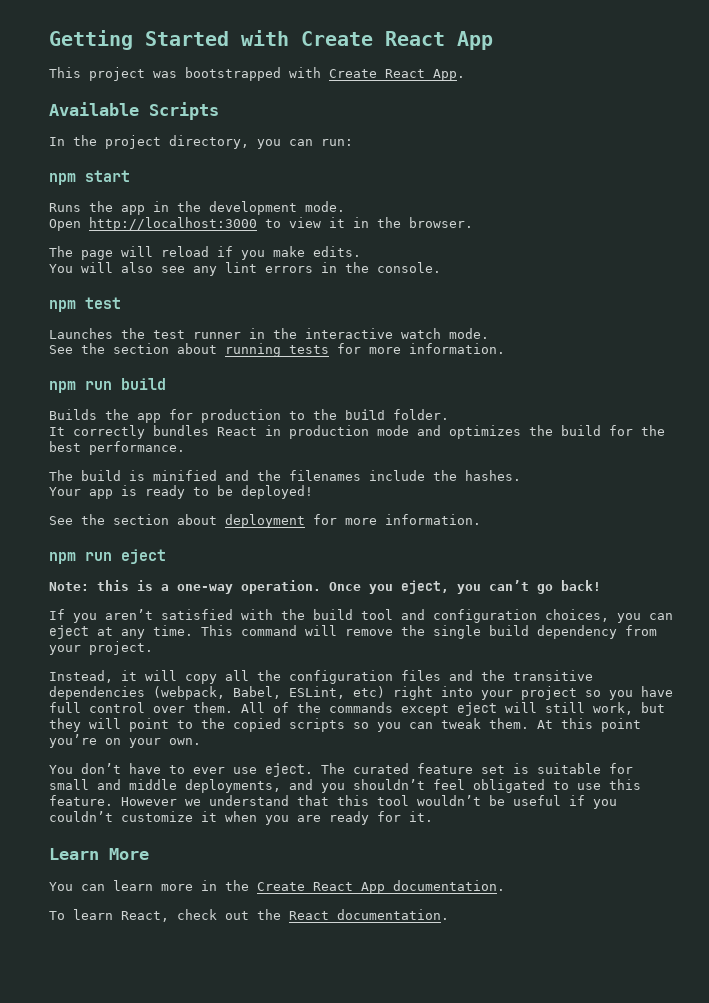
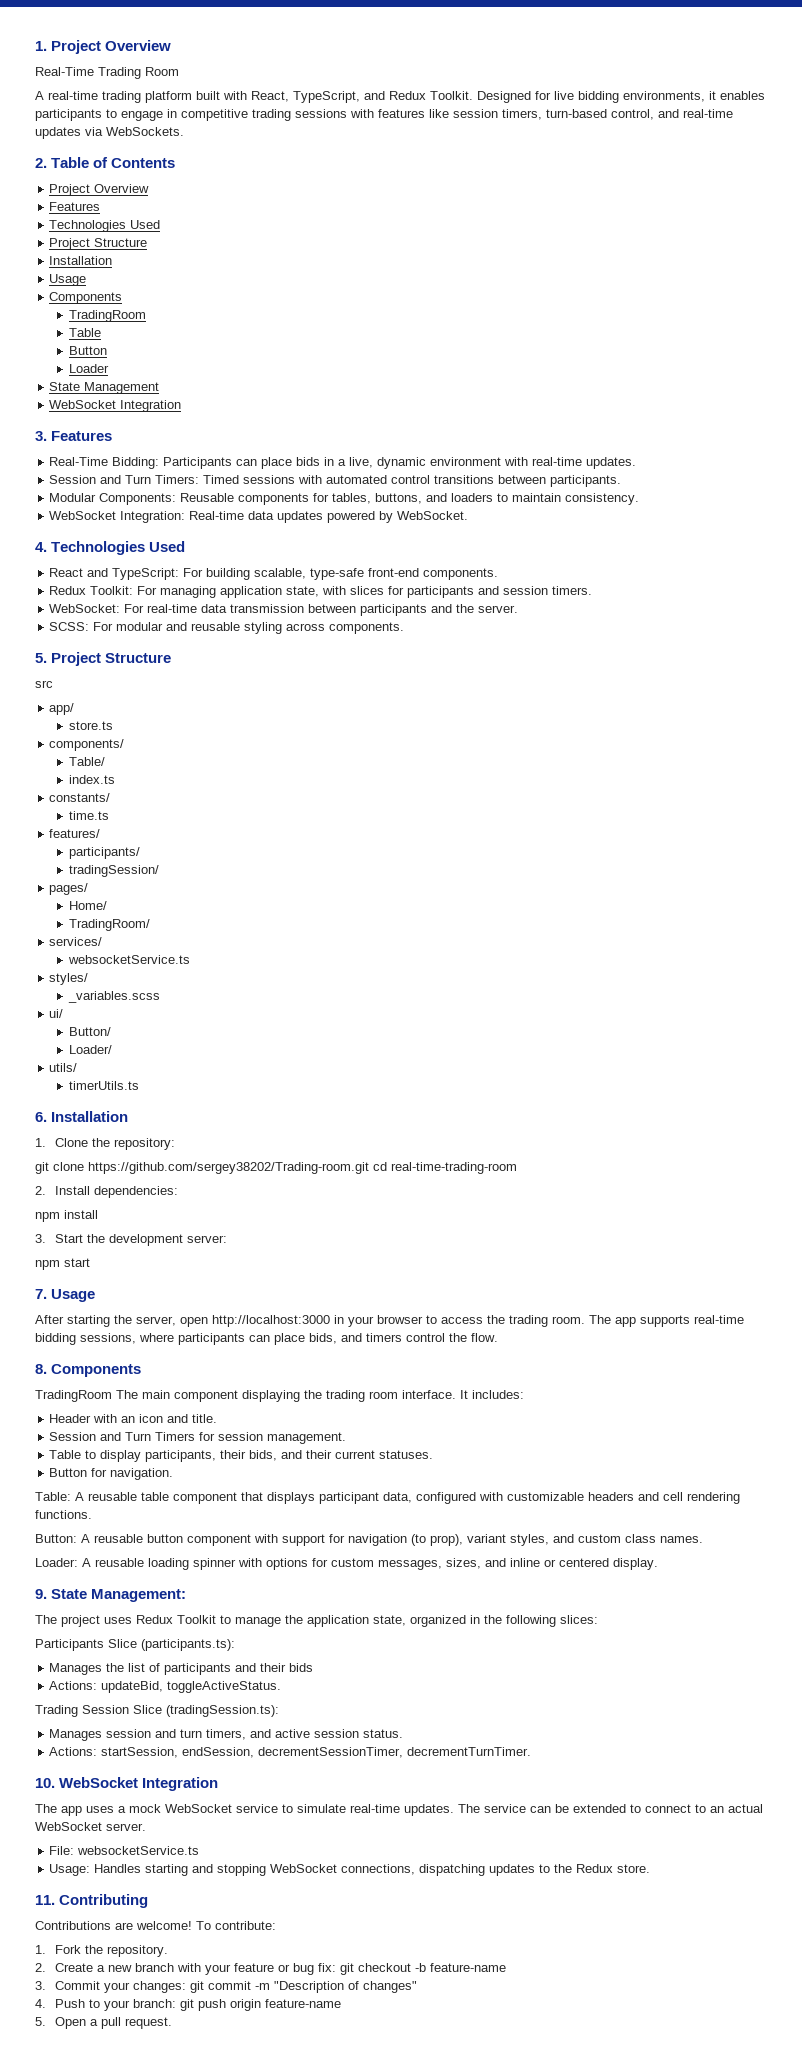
[49,30,493,50] [49,67,465,81] [49,102,219,120] [49,135,353,149] [49,170,130,185] [49,201,345,215] [49,217,473,231] [49,246,361,260] [49,262,441,276] [49,297,121,312] [49,328,489,339] [49,343,505,357] [49,378,166,393] [49,409,449,423] [49,425,665,439] [49,441,185,455] [49,470,521,481] [49,485,313,499] [49,514,481,528] [49,549,166,564] [49,580,601,594] [49,609,673,623] [49,625,657,639] [49,641,153,655] [49,670,593,684] [49,686,673,700] [49,702,665,716] [49,718,641,732] [49,734,201,748] [49,763,633,777] [49,779,641,793] [49,795,617,809] [49,811,433,825] [49,848,149,860] [49,880,505,894] [49,909,449,922] Getting Started with Create React App // This project was bootstrapped with Create React App. // Available Scripts // In the project directory, you can run: // npm start // Runs the app in the development mode. // Open http://localhost:3000 to view it in the browser. // The page will reload if you make edits. // You will also see any lint errors in the console. // npm test // Launches the test runner in the interactive watch mode. // See the section about running tests for more information. // npm run build // Builds the app for production to the build folder. // It correctly bundles React in production mode and optimizes the build for the best performance. // The build is minified and the filenames include the hashes. // Your app is ready to be deployed! // See the section about deployment for more information. // npm run eject // Note: this is a one-way operation. Once you eject, you can’t go back! // If you aren’t satisfied with the build tool and configuration choices, you can eject at any time. This command will remove the single build dependency from your project. // Instead, it will copy all the configuration files and the transitive dependencies (webpack, Babel, ESLint, etc) right into your project so you have full control over them. All of the commands except eject will still work, but they will point to the copied scripts so you can tweak them. At this point you’re on your own. // You don’t have to ever use eject. The curated feature set is suitable for small and middle deployments, and you shouldn’t feel obligated to use this feature. However we understand that this tool wouldn’t be useful if you couldn’t customize it when you are ready for it. // Learn More // You can learn more in the Create React App documentation. // To learn React, check out the React documentation. -> [35,40,172,54] [35,67,179,79] [35,91,765,103] [35,109,733,121] [35,127,184,139] [35,157,176,168] [49,184,150,196] [49,202,101,211] [49,220,161,232] [49,238,148,250] [49,256,113,265] [49,274,87,286] [49,292,123,304] [68,310,146,322] [68,328,101,337] [68,346,107,355] [68,364,109,373] [49,382,160,394] [49,400,182,412] [35,431,113,441] [49,457,637,469] [49,475,622,487] [49,493,640,505] [49,511,469,523] [35,541,186,555] [49,568,499,580] [49,586,593,598] [49,604,519,616] [49,622,405,634] [35,652,172,666] [35,680,53,688] [49,703,75,715] [68,721,113,730] [49,739,125,751] [68,757,105,766] [68,775,115,784] [49,793,111,802] [68,811,109,820] [49,829,101,838] [68,847,140,859] [68,865,159,877] [49,883,89,895] [68,901,107,910] [68,919,150,931] [49,937,103,946] [67,955,190,964] [49,973,89,985] [67,991,160,1003] [49,1009,64,1018] [68,1027,111,1036] [68,1045,112,1054] [49,1063,78,1072] [68,1081,139,1090] [35,1111,129,1122] [35,1138,175,1150] [35,1162,517,1174] [35,1186,178,1198] [35,1210,98,1222] [35,1234,227,1246] [35,1258,90,1270] [35,1289,96,1302] [35,1315,744,1327] [35,1333,498,1345] [35,1364,142,1377] [35,1390,524,1402] [49,1414,218,1423] [49,1432,347,1444] [49,1450,434,1462] [49,1468,174,1480] [35,1492,740,1504] [35,1510,92,1519] [35,1534,703,1546] [35,1558,658,1570] [35,1589,187,1602] [35,1615,598,1627] [35,1639,235,1651] [49,1663,314,1675] [49,1681,282,1693] [35,1705,279,1717] [49,1729,404,1741] [49,1747,532,1758] [35,1777,219,1791] [35,1804,763,1816] [35,1822,146,1831] [49,1846,200,1855] [49,1864,651,1876] [35,1894,149,1908] [35,1921,276,1930] [35,1945,168,1957] [35,1963,506,1975] [35,1981,417,1993] [35,1999,341,2011] [35,2017,172,2029] 1. Project Overview // Real-Time Trading Room // A real-time trading platform built with React, TypeScript, and Redux Toolkit. Designed for live bidding environments, it enables participants to engage in competitive trading sessions with features like session timers, turn-based control, and real-time updates via WebSockets. // 2. Table of Contents // Project Overview // Features // Technologies Used // Project Structure // Installation // Usage // Components // TradingRoom // Table // Button // Loader // State Management // WebSocket Integration // 3. Features // Real-Time Bidding: Participants can place bids in a live, dynamic environment with real-time updates. // Session and Turn Timers: Timed sessions with automated control transitions between participants. // Modular Components: Reusable components for tables, buttons, and loaders to maintain consistency. // WebSocket Integration: Real-time data updates powered by WebSocket. // 4. Technologies Used // React and TypeScript: For building scalable, type-safe front-end components. // Redux Toolkit: For managing application state, with slices for participants and session timers. // WebSocket: For real-time data transmission between participants and the server. // SCSS: For modular and reusable styling across components. // 5. Project Structure // src // app/ // store.ts // components/ // Table/ // index.ts // constants/ // time.ts // features/ // participants/ // tradingSession/ // pages/ // Home/ // TradingRoom/ // services/ // websocketService.ts // styles/ // _variables.scss // ui/ // Button/ // Loader/ // utils/ // timerUtils.ts // 6. Installation // 1. Clone the repository: // git clone https://github.com/sergey38202/Trading-room.git cd real-time-trading-room // 2. Install dependencies: // npm install // 3. Start the development server: // npm start // 7. Usage // After starting the server, open http://localhost:3000 in your browser to access the trading room. The app supports real-time bidding sessions, where participants can place bids, and timers control the flow. // 8. Components // TradingRoom The main component displaying the trading room interface. It includes: // Header with an icon and title. // Session and Turn Timers for session management. // Table to display participants, their bids, and their current statuses. // Button for navigation. // Table: A reusable table component that displays participant data, configured with customizable headers and cell rendering functions. // Button: A reusable button component with support for navigation (to prop), variant styles, and custom class names. // Loader: A reusable loading spinner with options for custom messages, sizes, and inline or centered display. // 9. State Management: // The project uses Redux Toolkit to manage the application state, organized in the following slices: // Participants Slice (participants.ts): // Manages the list of participants and their bids // Actions: updateBid, toggleActiveStatus. // Trading Session Slice (tradingSession.ts): // Manages session and turn timers, and active session status. // Actions: startSession, endSession, decrementSessionTimer, decrementTurnTimer. // 10. WebSocket Integration // The app uses a mock WebSocket service to simulate real-time updates. The service can be extended to connect to an actual WebSocket server. // File: websocketService.ts // Usage: Handles starting and stopping WebSocket connections, dispatching updates to the Redux store. // 11. Contributing // Contributions are welcome! To contribute: // 1. Fork the repository. // 2. Create a new branch with your feature or bug fix: git checkout -b feature-name // 3. Commit your changes: git commit -m "Description of changes" // 4. Push to your branch: git push origin feature-name // 5. Open a pull request.

